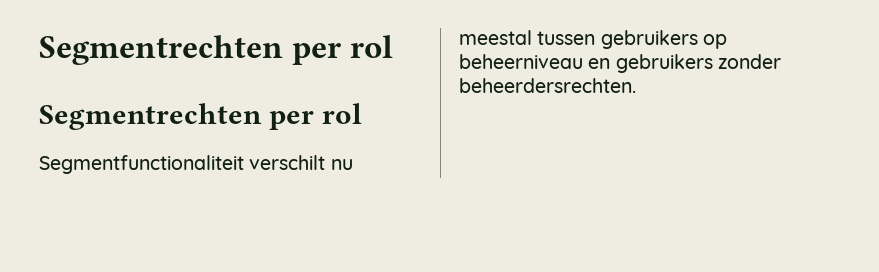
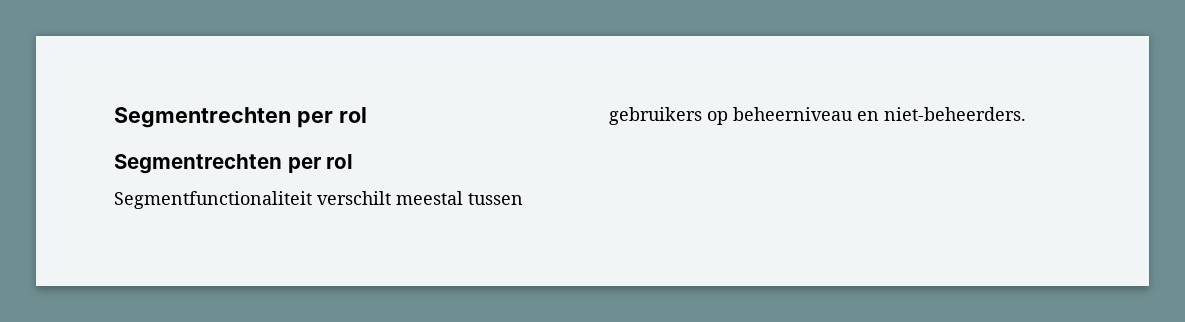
[330,159,353,170] nu -> (391, 198) none
[615,54,781,73] [459,78,636,93] gebruikers zonder beheerdersrechten. -> [884,107,1026,121] niet-beheerders.

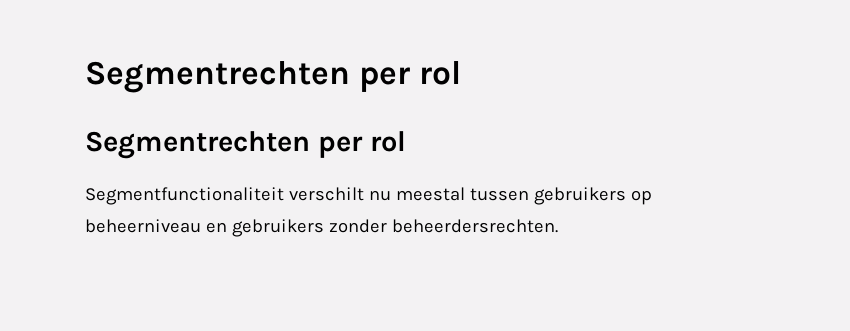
(391, 198) none -> [368,190,391,201] nu
[884,107,1026,121] niet-beheerders. -> [231,219,558,237] gebruikers zonder beheerdersrechten.

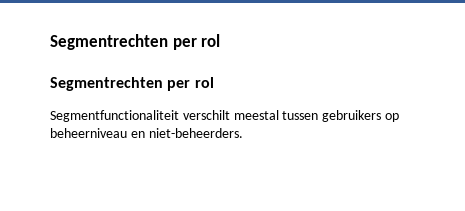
[368,190,391,201] nu -> (230, 115) none
[231,219,558,237] gebruikers zonder beheerdersrechten. -> [148,128,243,138] niet-beheerders.

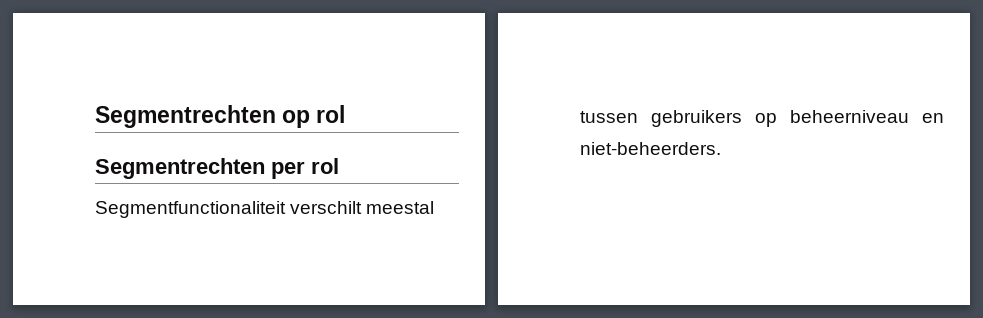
[50,34,197,50] Segmentrechten per -> [95,105,311,128] Segmentrechten op

